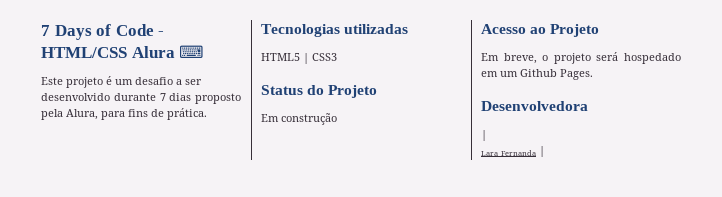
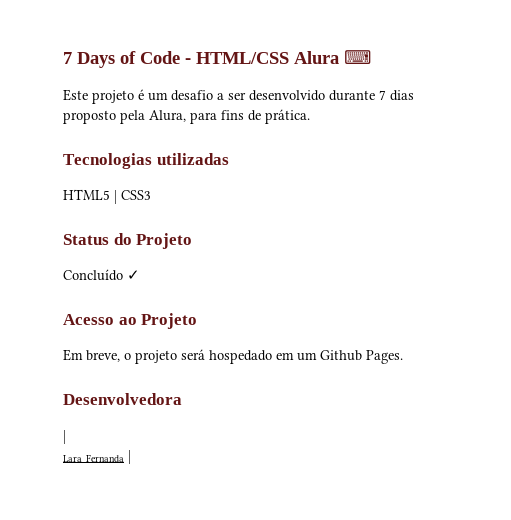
[261,113,337,125] Em construção -> [63,269,140,281] Concluído ✓

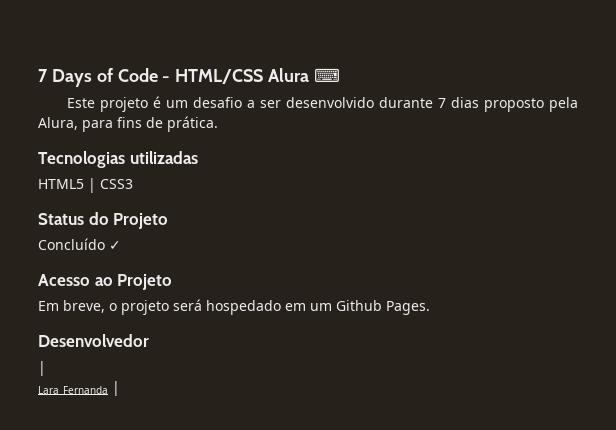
[63,393,182,405] Desenvolvedora -> [38,334,149,347] Desenvolvedor

